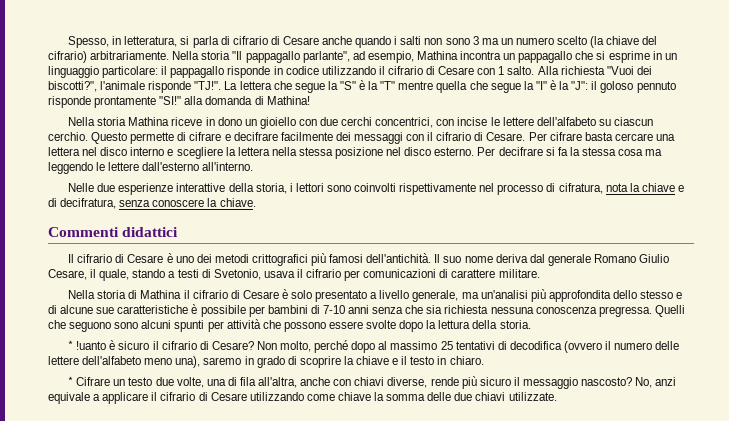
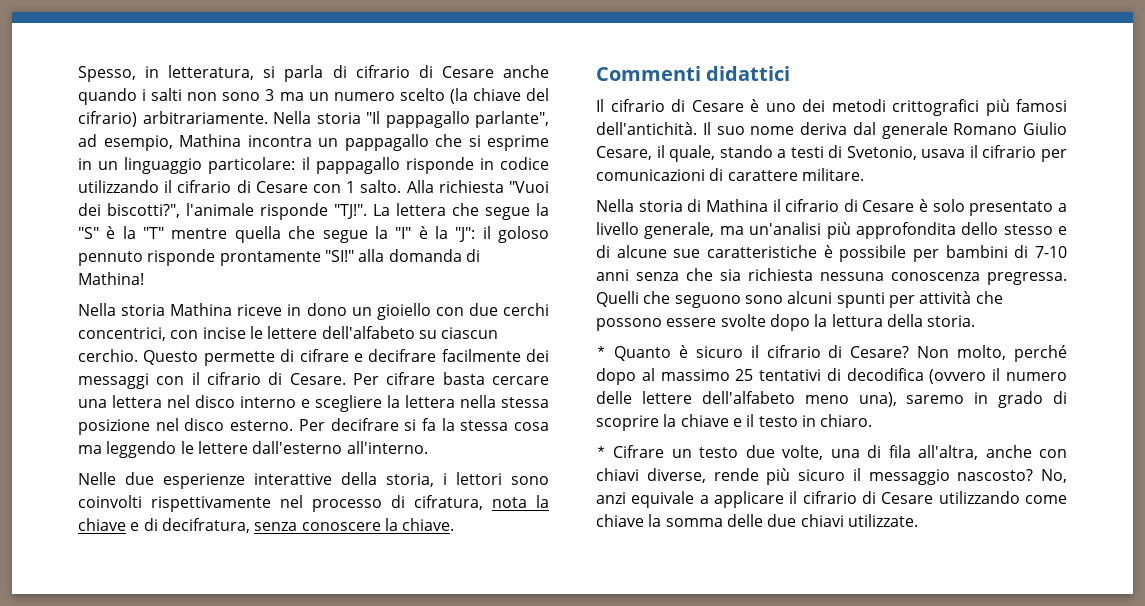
[76,341,107,350] !uanto -> [613,346,671,361] Quanto

